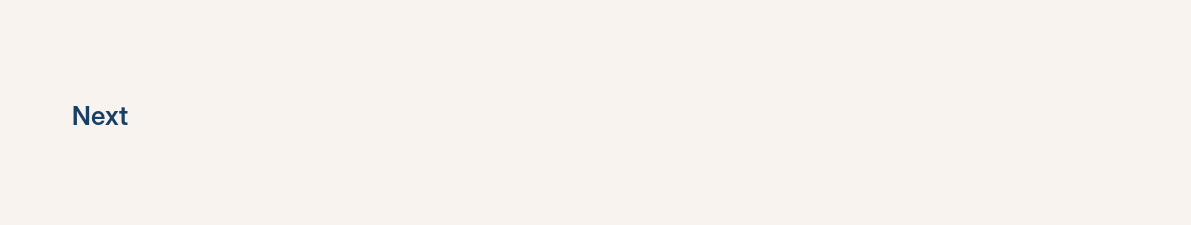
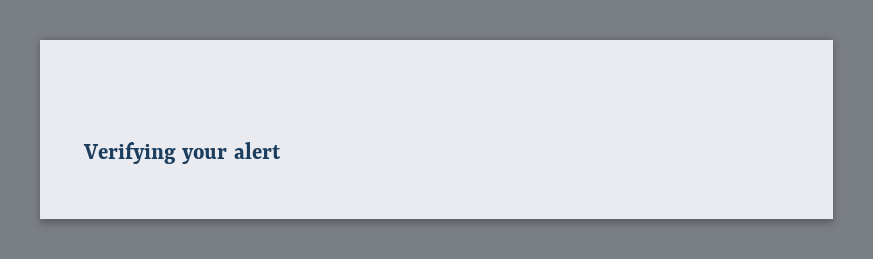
[72,106,128,125] Next -> [83,142,281,164] Verifying your alert

